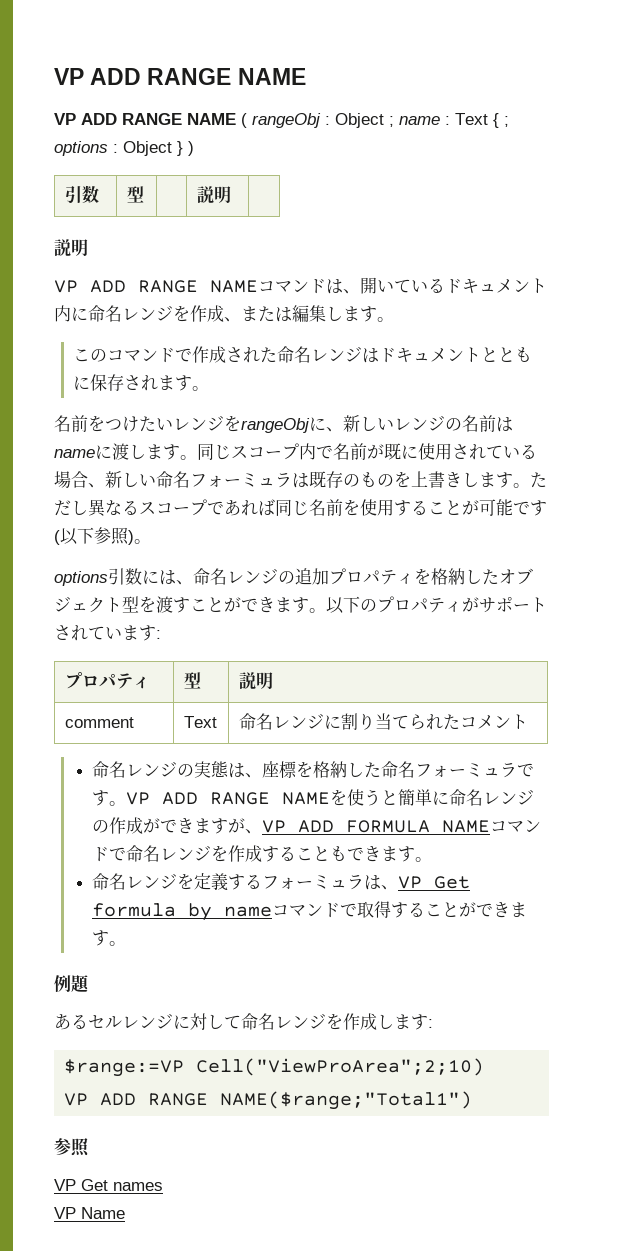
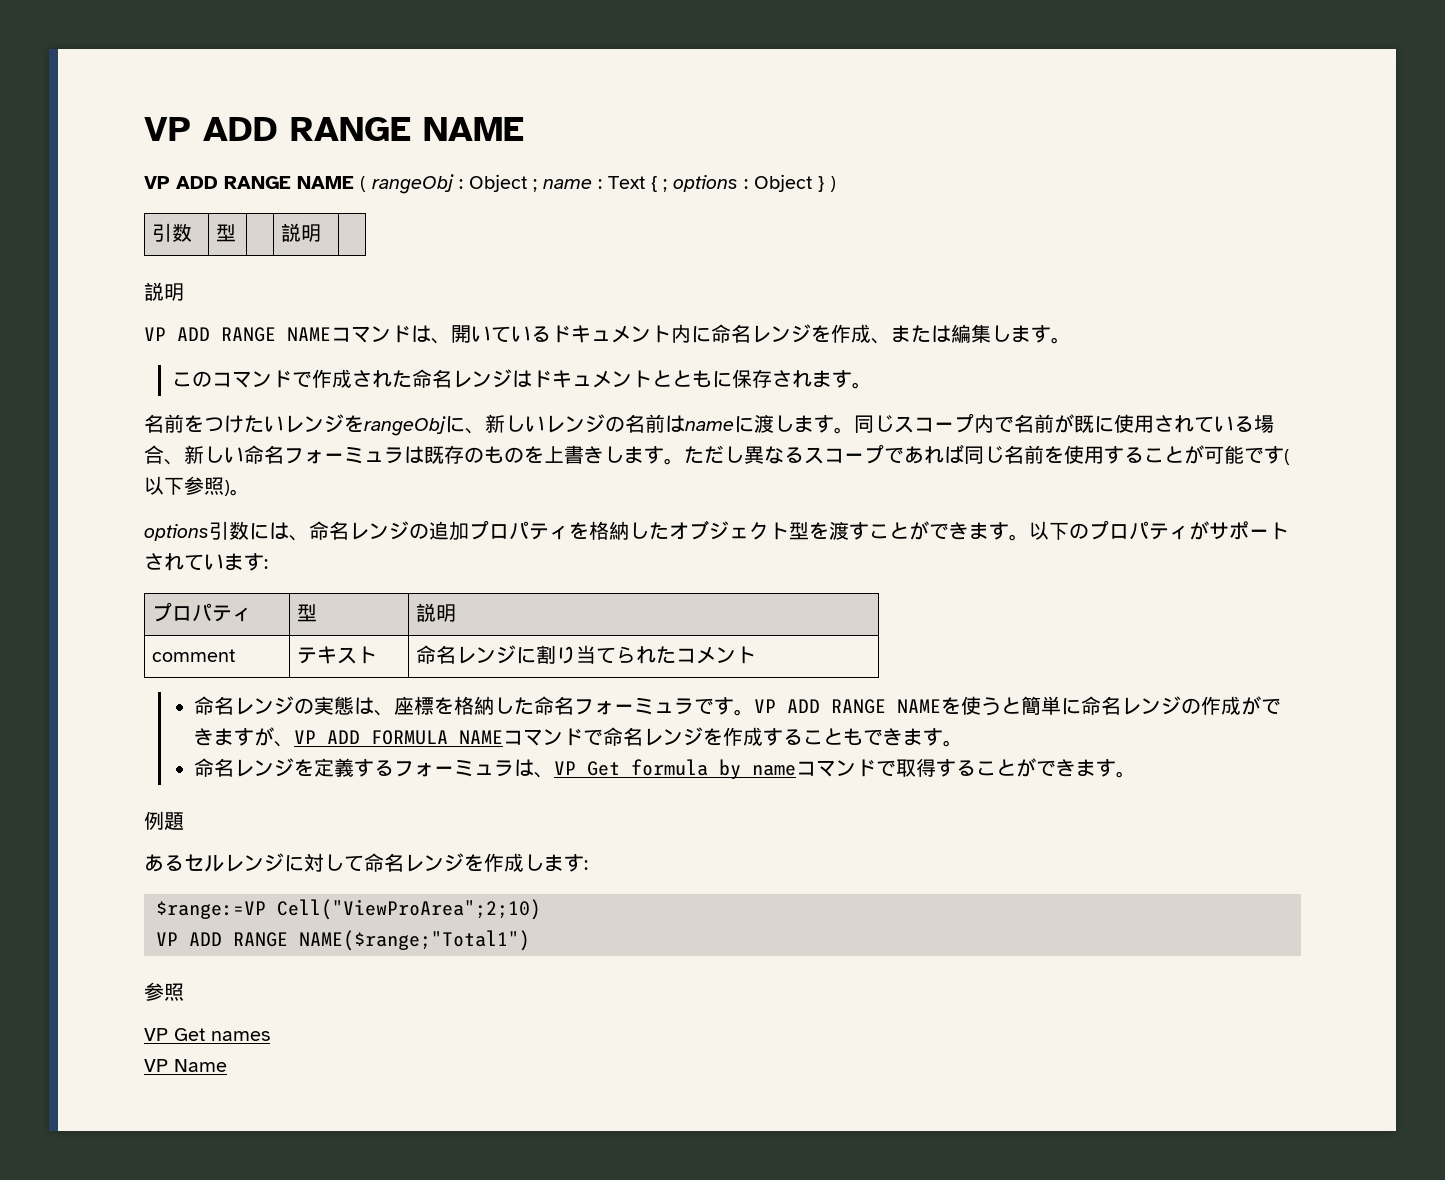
[183,716,217,728] Text -> [297,646,378,664] テキスト

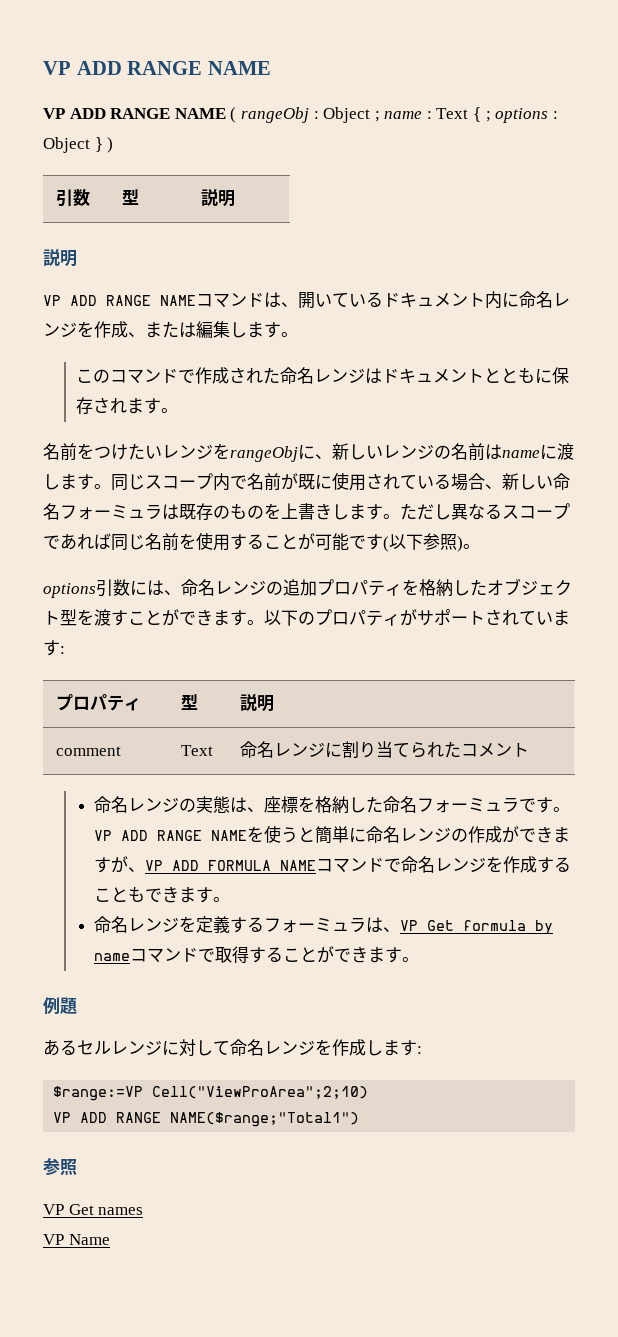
[297,646,378,664] テキスト -> [181,745,214,756] Text

